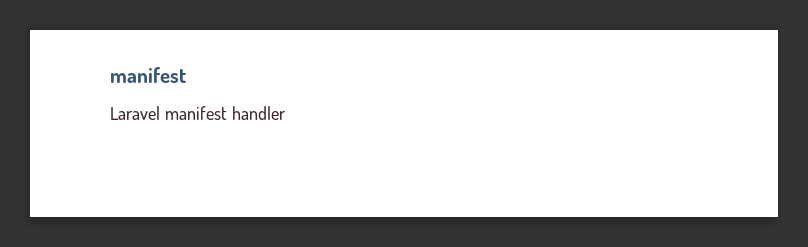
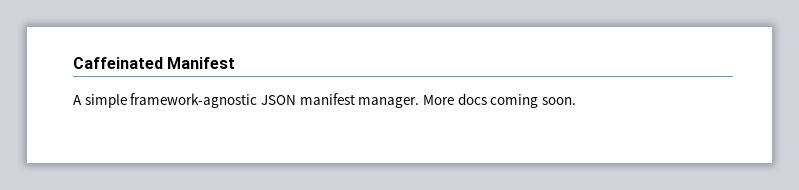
[110,67,186,83] [110,106,286,120] manifest // Laravel manifest handler -> [73,57,236,69] [73,93,576,108] Caffeinated Manifest // A simple framework-agnostic JSON manifest manager. More docs coming soon.

